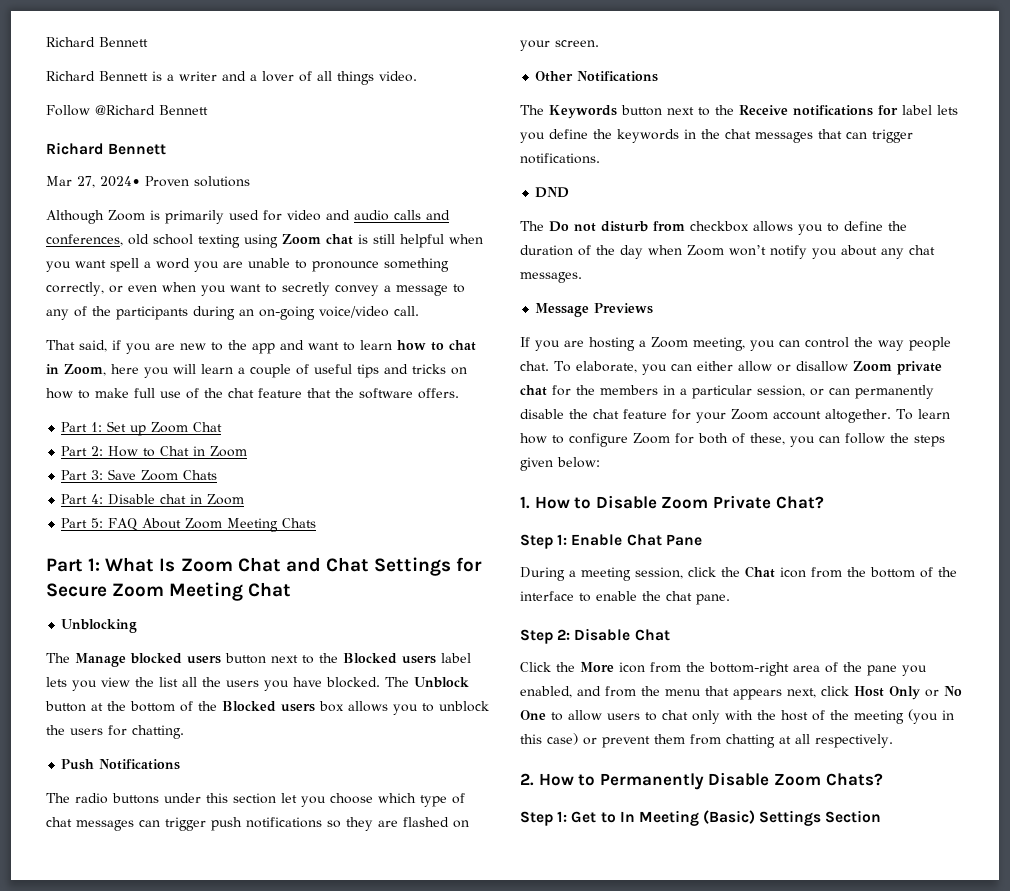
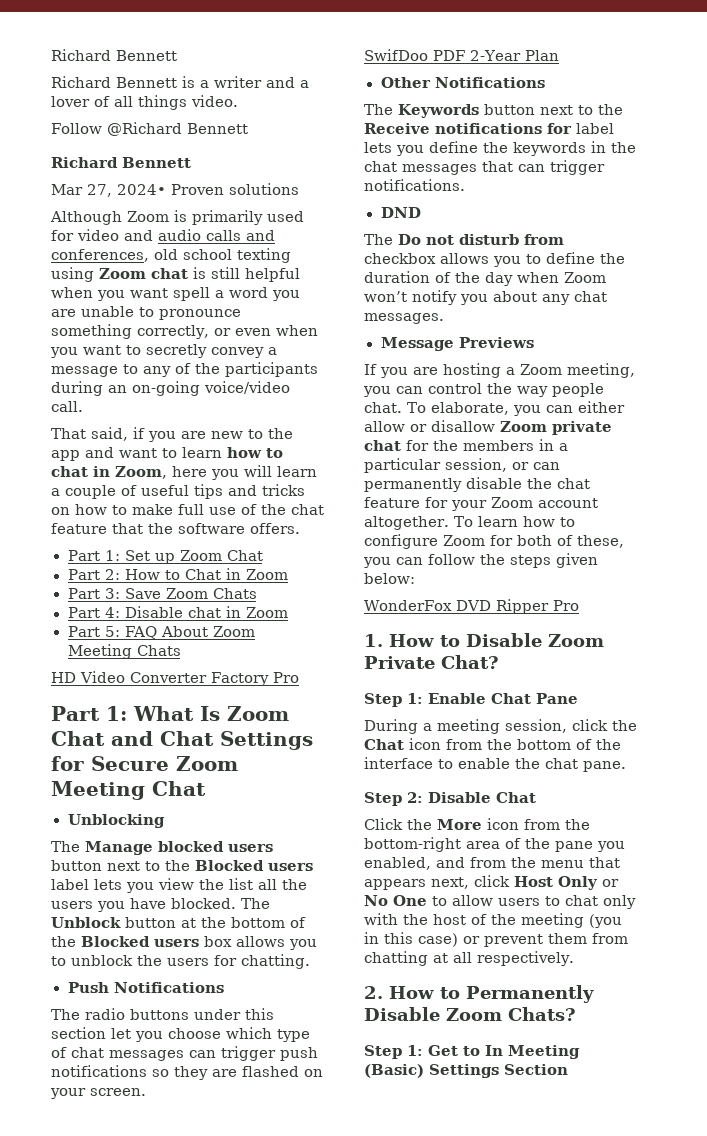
(317, 523) none -> [51,671,299,686] // HD Video Converter Factory Pro
(599, 43) none -> [364,49,559,61] // SwifDoo PDF 2-Year Plan
(600, 462) none -> [364,599,579,614] // WonderFox DVD Ripper Pro

